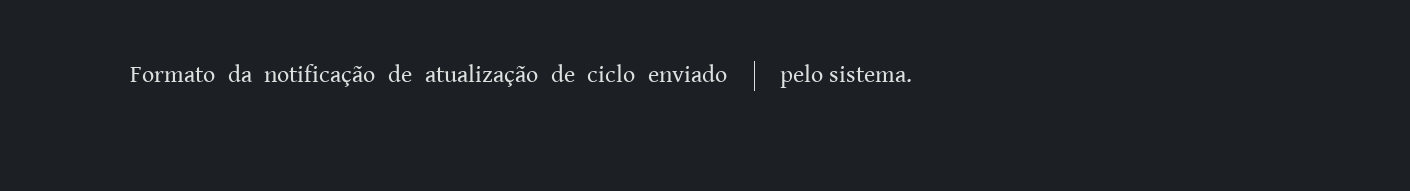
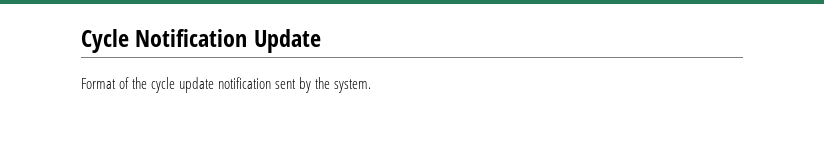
[130,64,913,88] Formato da notificação de atualização de ciclo enviado pelo sistema. -> [81,29,321,53] [81,77,372,93] Cycle Notification Update // Format of the cycle update notification sent by the system.

